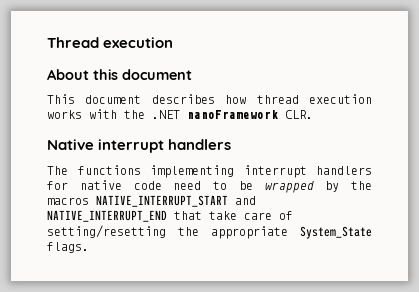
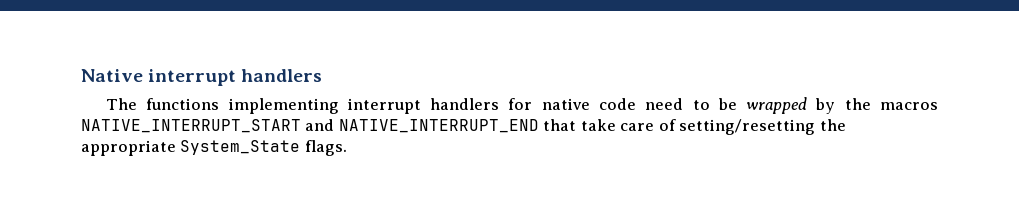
[47,37,174,48] [47,69,192,80] [47,94,372,104] [47,109,313,119] Thread execution // About this document // This document describes how thread execution works with the .NET nanoFramework CLR. // -> (81, 75) none

